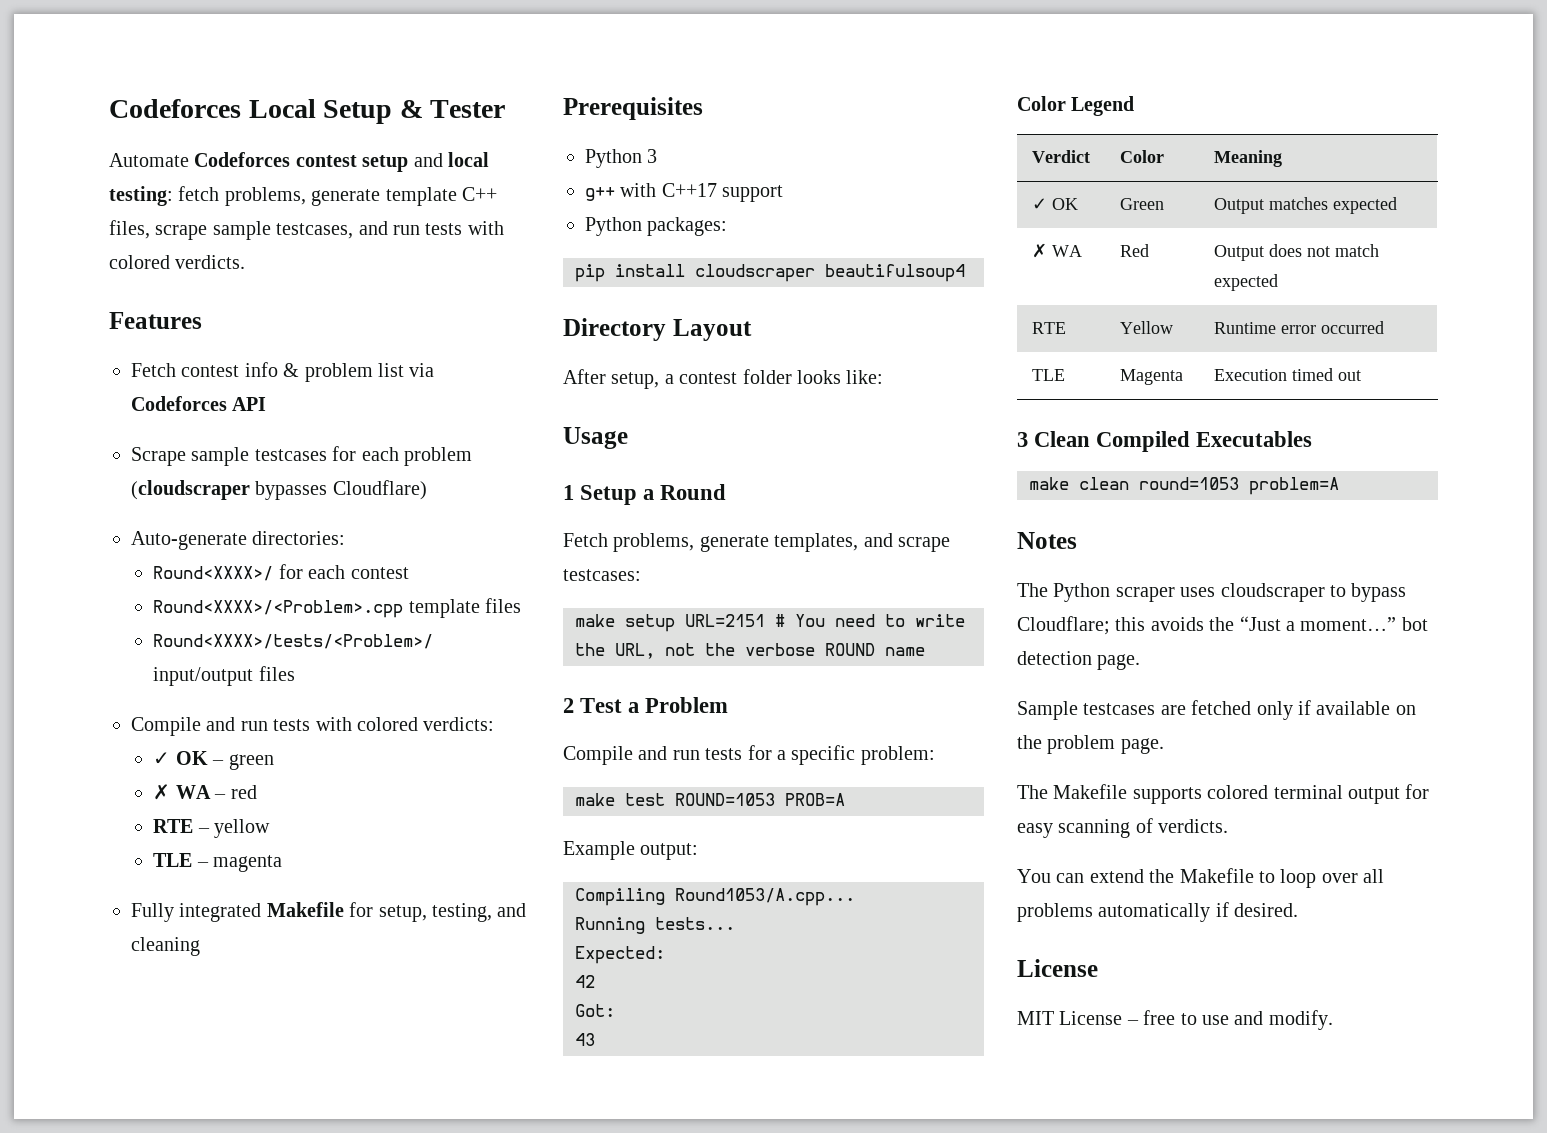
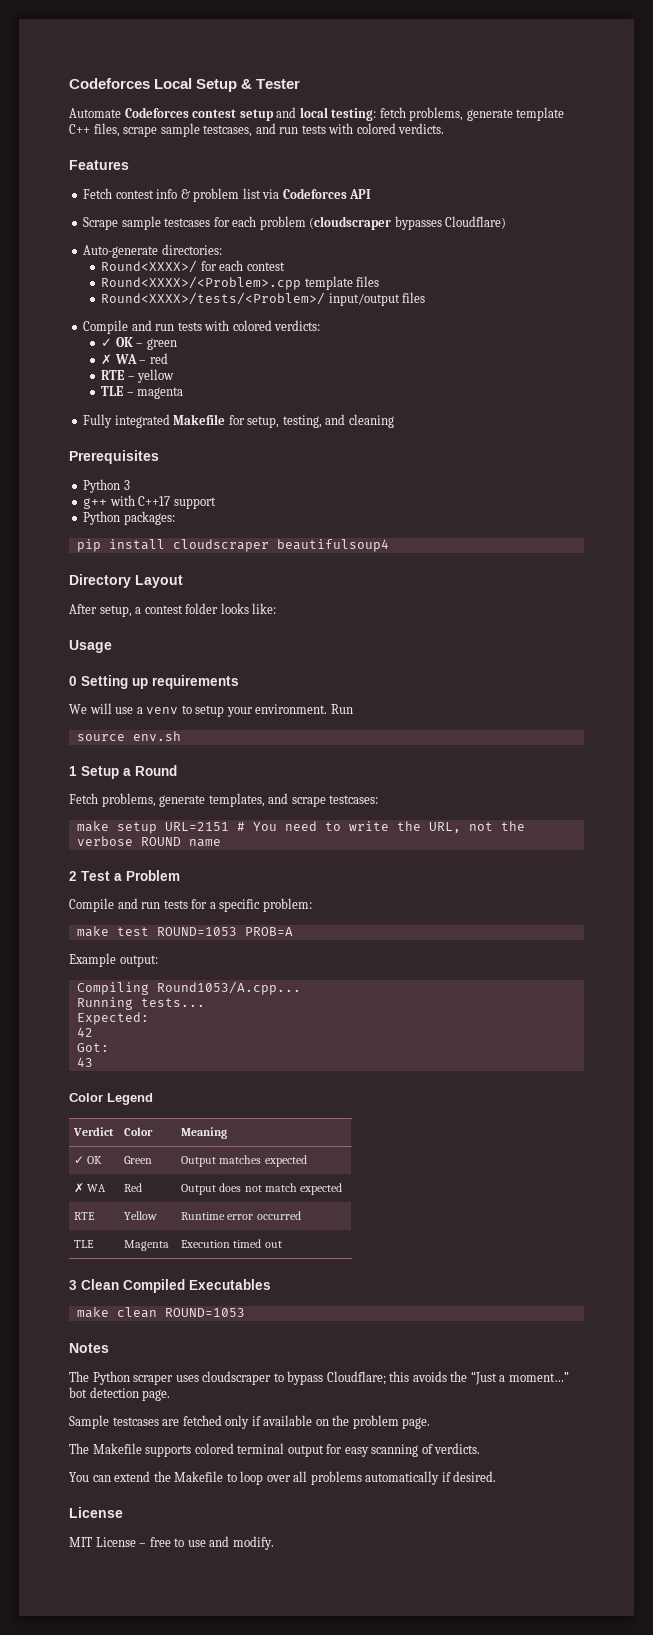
(628, 438) none -> [69,675,239,689] [69,703,353,717] [76,731,181,741] // 0 Setting up requirements // We will use a venv to setup your environment. Run // source env.sh
[1139,477,1339,495] round=1053 problem=A -> [164,1308,245,1317] ROUND=1053

